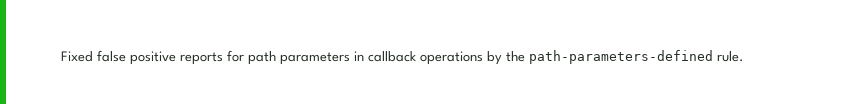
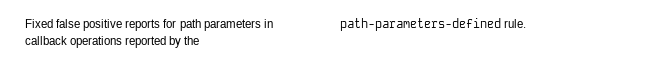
(483, 58) none -> [125,36,167,48] reported

